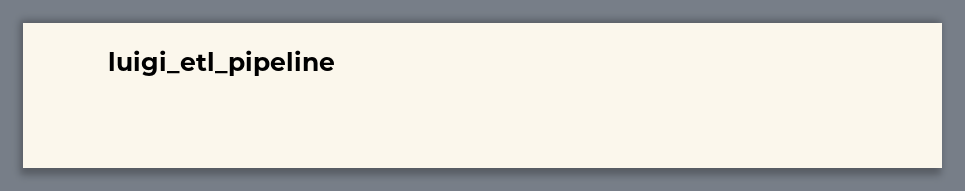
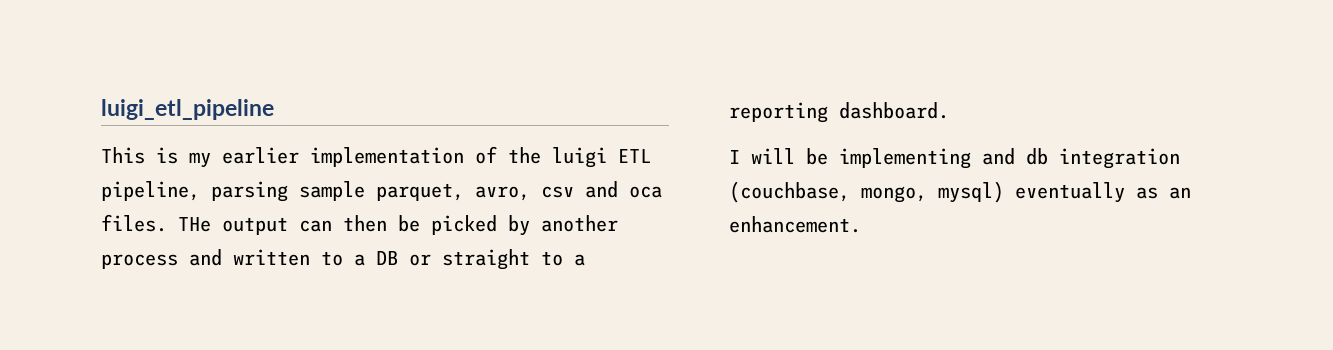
(335, 63) none -> [101,146,651,168] [101,181,662,202] [101,214,618,236] [101,249,585,270] [729,102,949,123] [729,148,1180,169] [729,181,1191,203] [729,216,861,233] // This is my earlier implementation of the luigi ETL pipeline, parsing sample parquet, avro, csv and oca files. THe output can then be picked by another process and written to a DB or straight to a reporting dashboard. // I will be implementing and db integration (couchbase, mongo, mysql) eventually as an enhancement.

